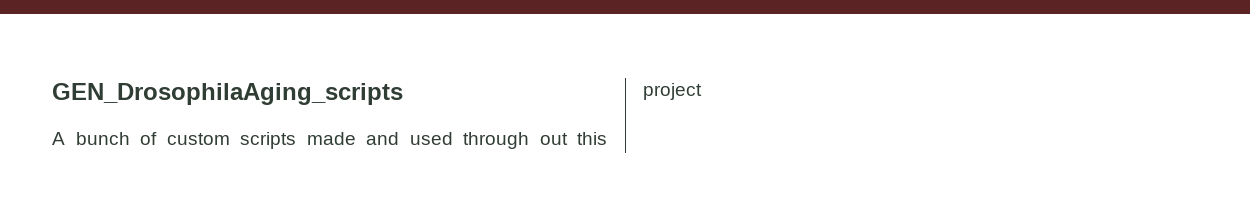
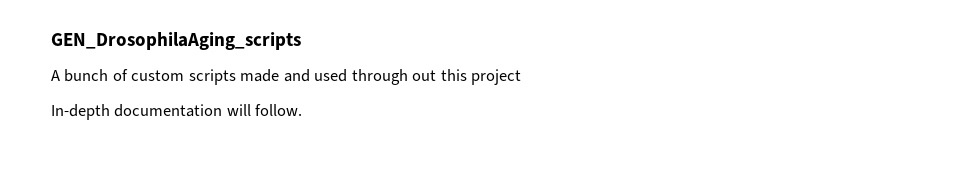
(702, 91) none -> [51,104,303,120] // In-depth documentation will follow.

